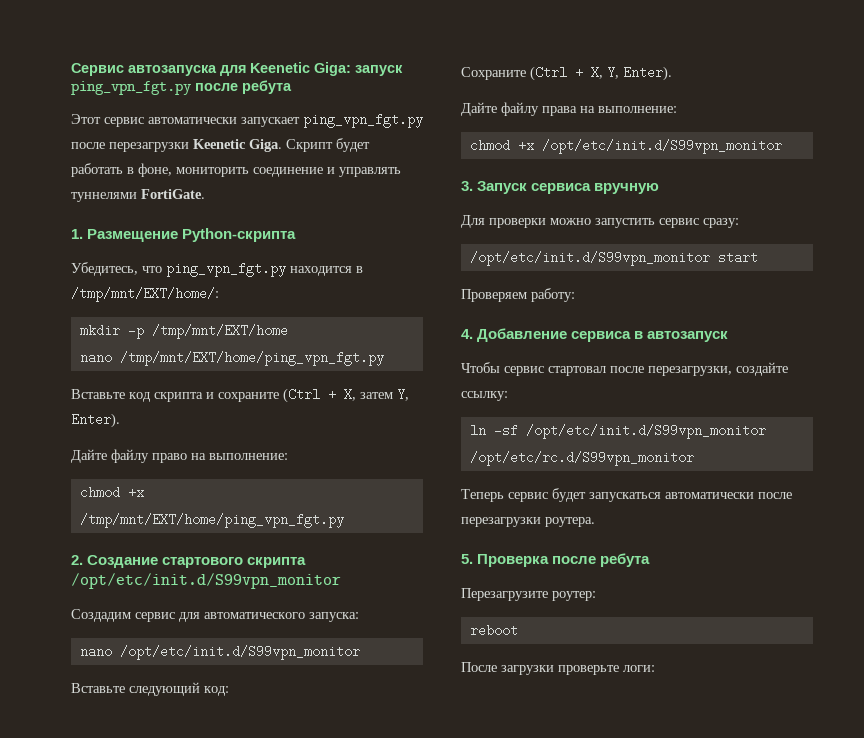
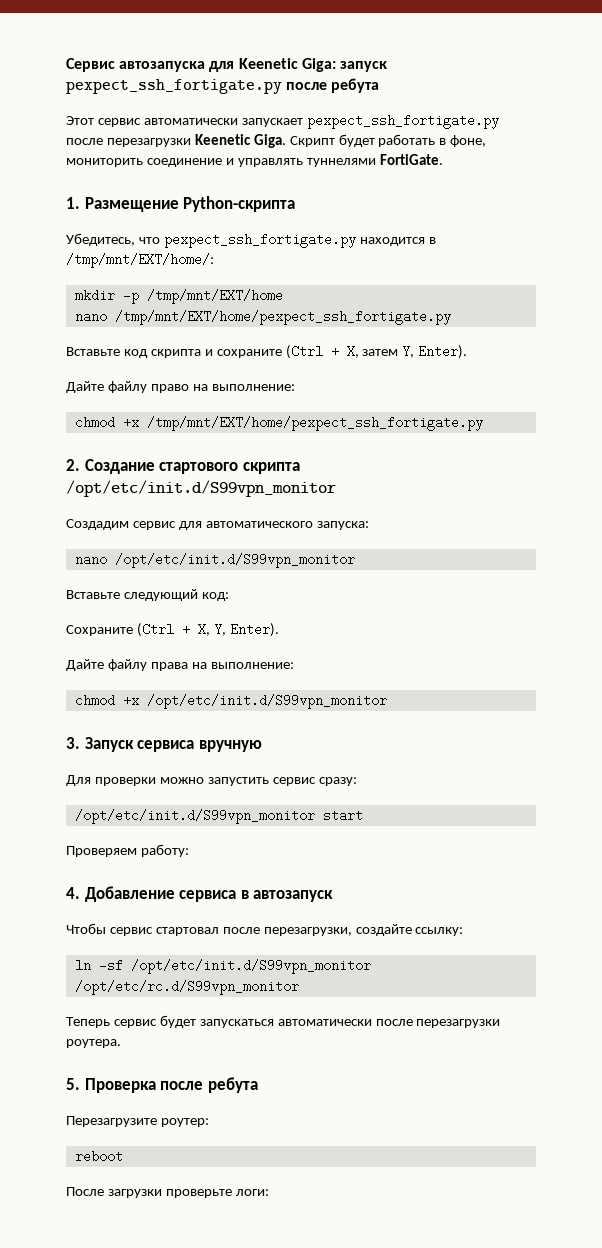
[71,81,192,95] ping_vpn_fgt.py -> [66,79,282,94] pexpect_ssh_fortigate.py
[303,113,423,128] ping_vpn_fgt.py -> [306,114,499,129] pexpect_ssh_fortigate.py
[166,262,286,277] ping_vpn_fgt.py -> [163,233,356,248] pexpect_ssh_fortigate.py
[119,351,384,366] /tmp/mnt/EXT/home/ping_vpn_fgt.py -> [114,310,451,325] /tmp/mnt/EXT/home/pexpect_ssh_fortigate.py
[79,513,344,528] /tmp/mnt/EXT/home/ping_vpn_fgt.py -> [146,416,483,431] /tmp/mnt/EXT/home/pexpect_ssh_fortigate.py

